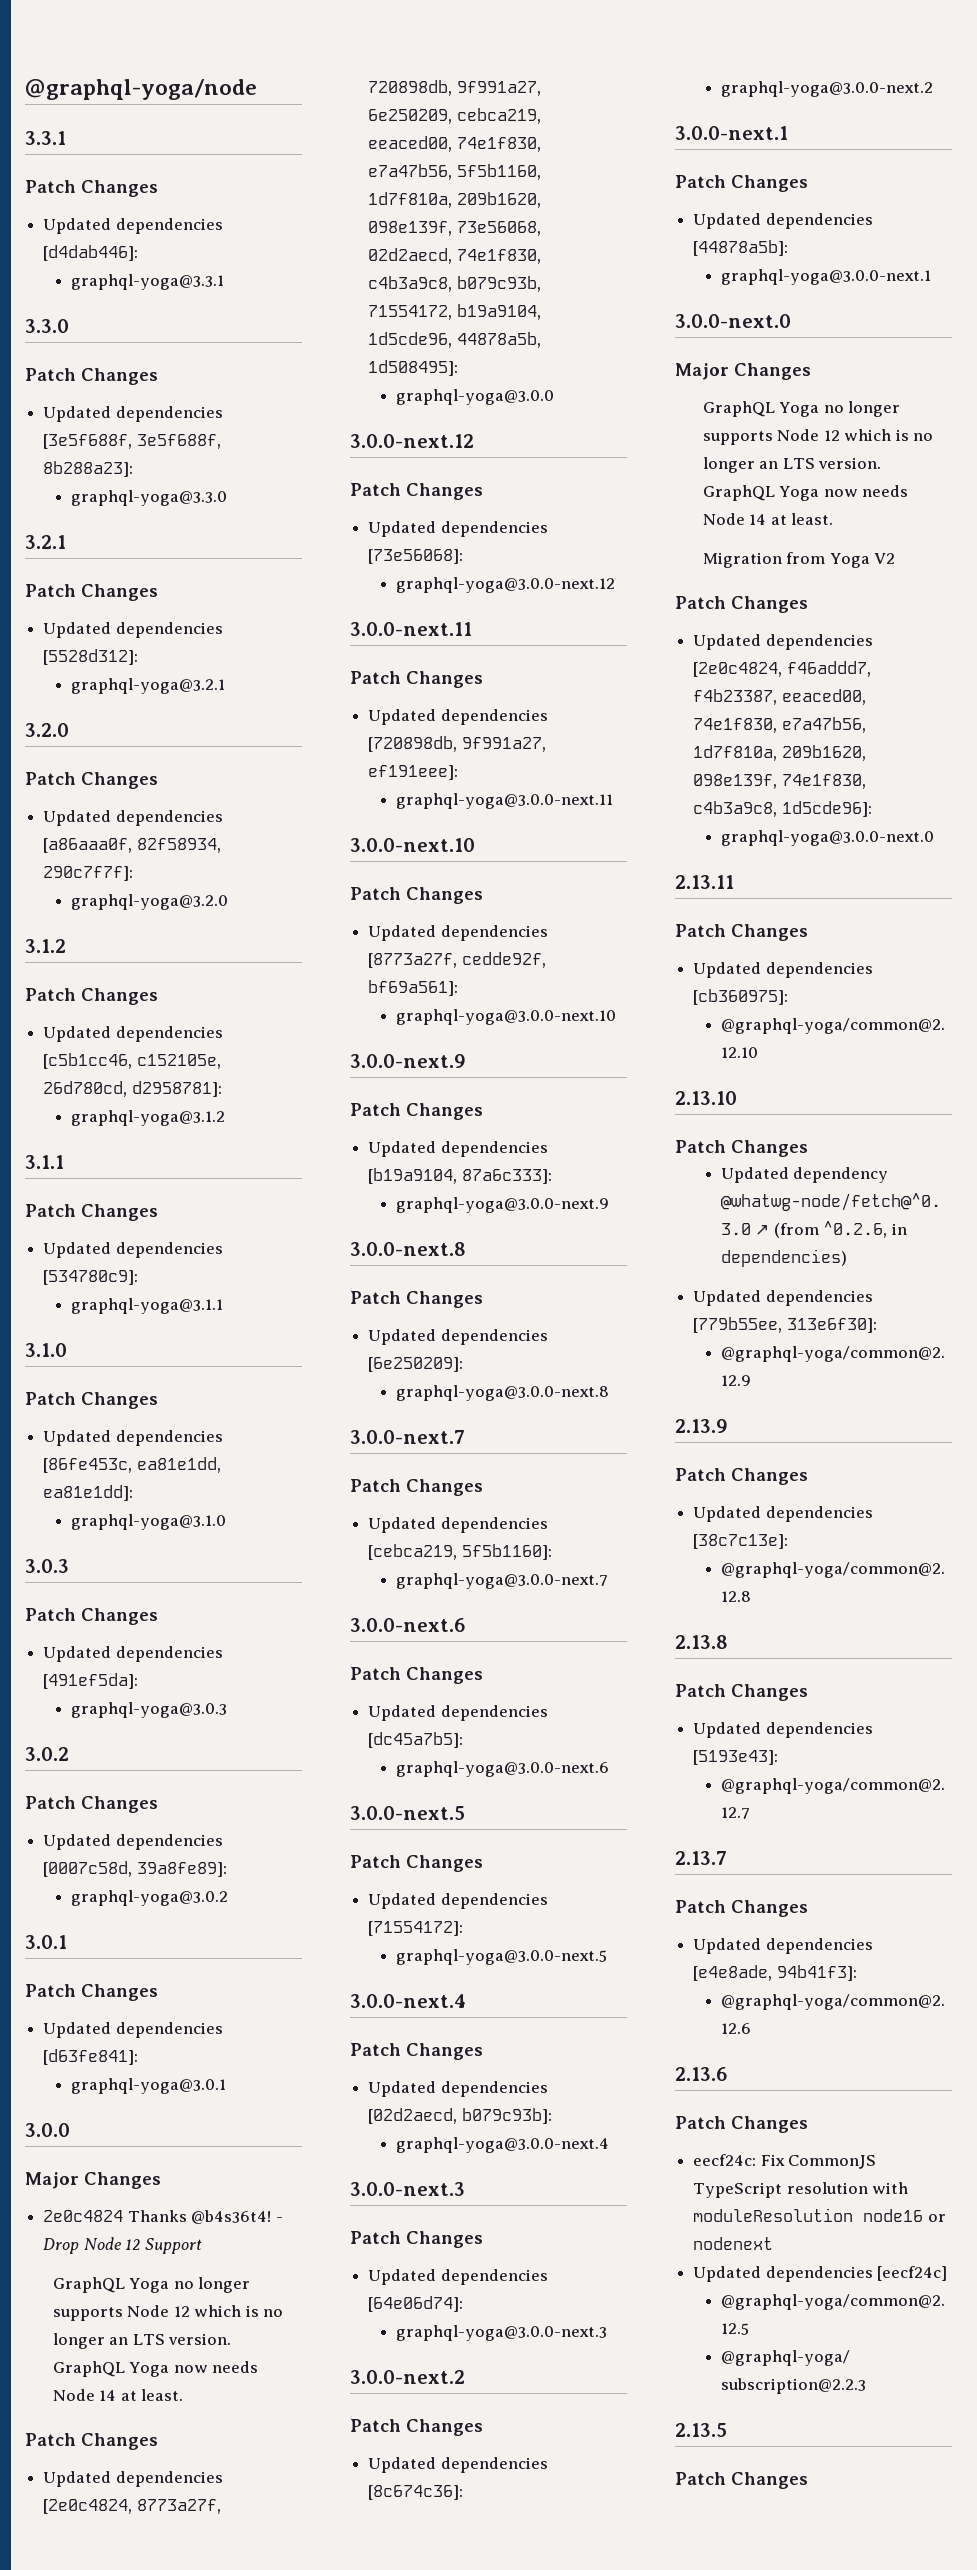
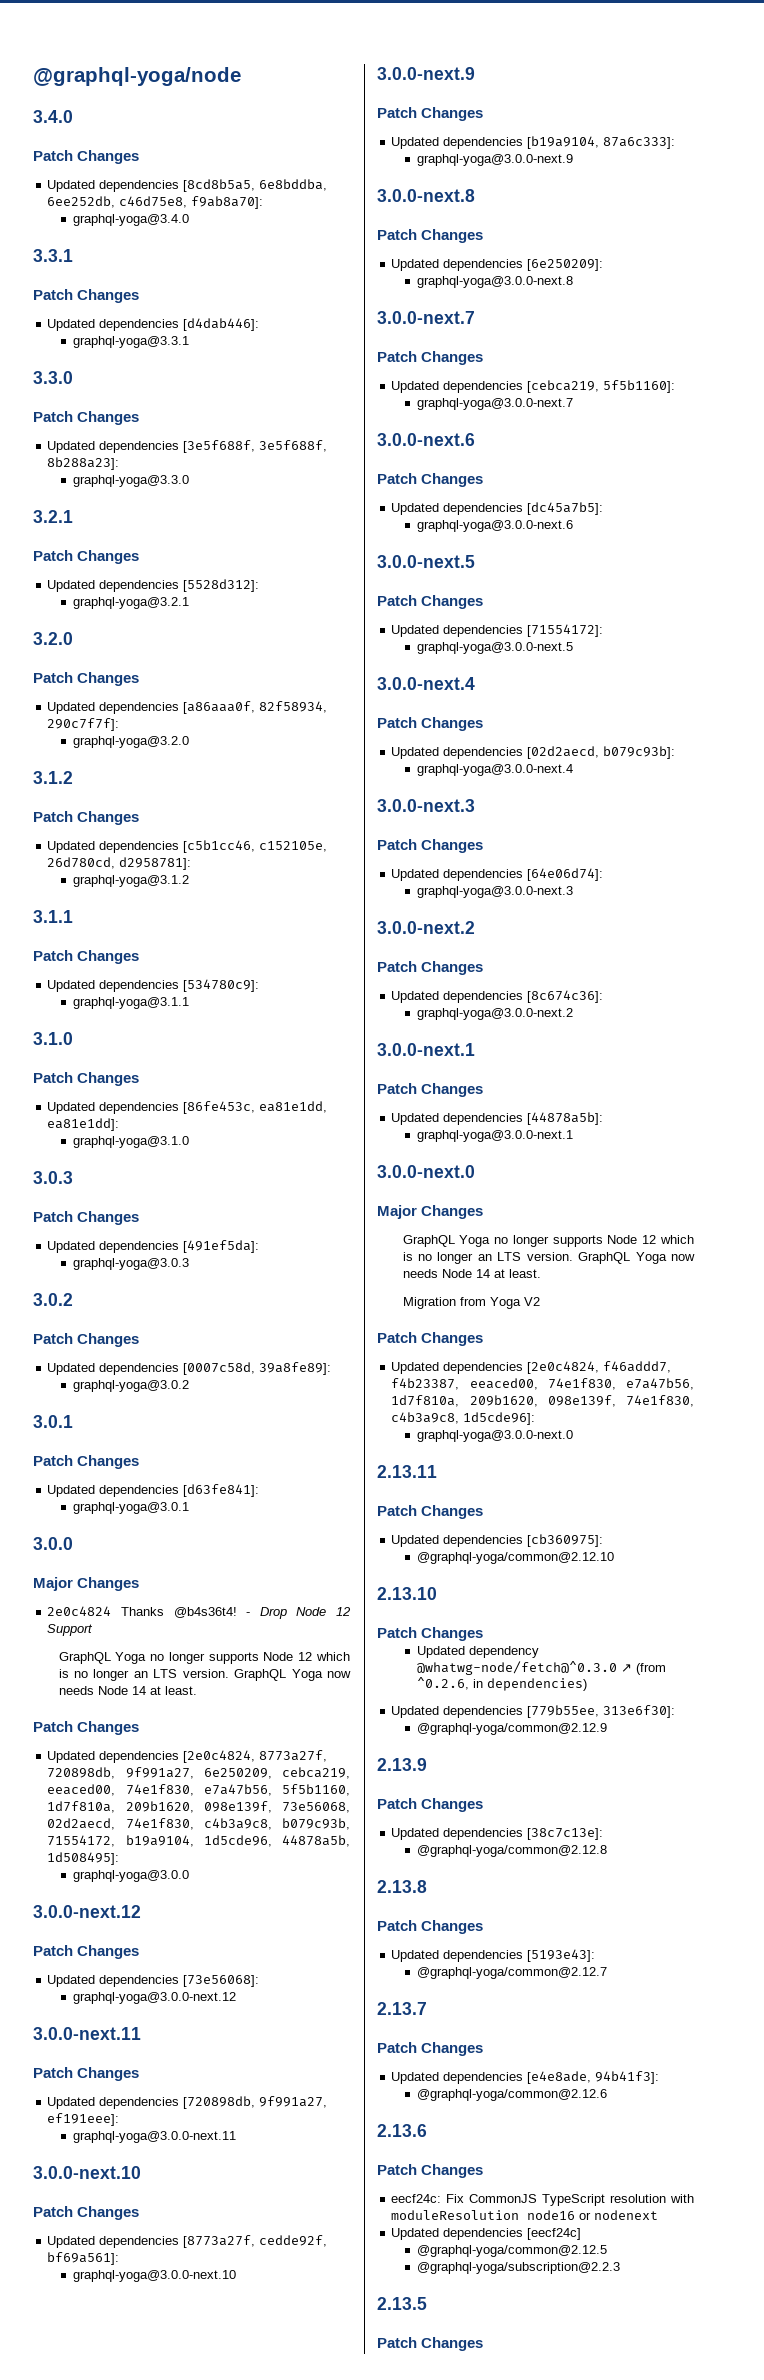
(257, 89) none -> [33,110,73,123] [33,150,140,164] [47,179,328,192] [47,196,264,209] [72,214,189,226] // 3.4.0 // Patch Changes // Updated dependencies [8cd8b5a5, 6e8bddba, 6ee252db, c46d75e8, f9ab8a70]: // graphql-yoga@3.4.0

